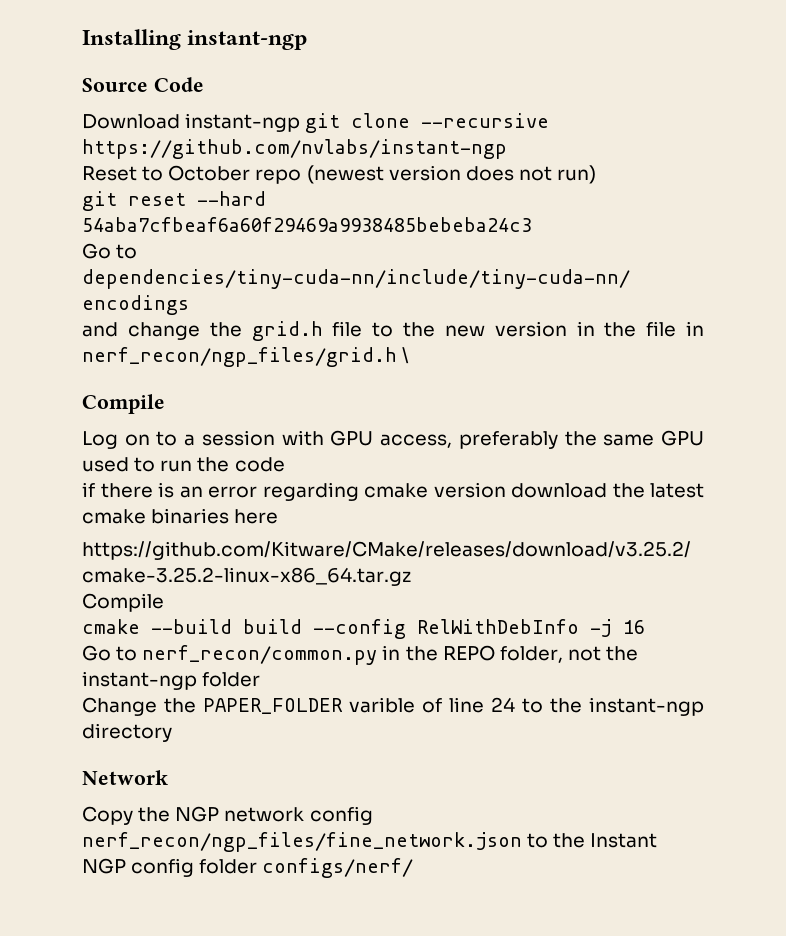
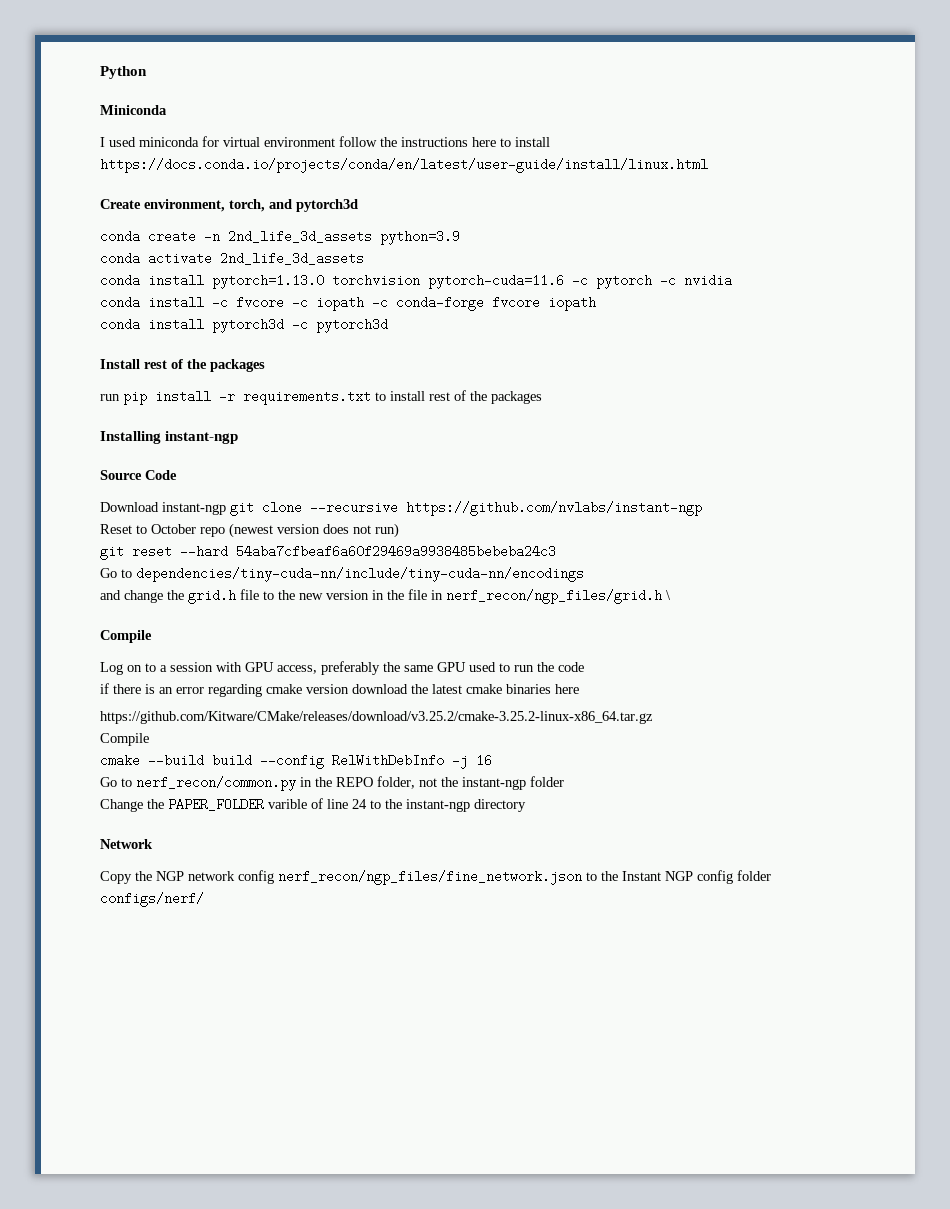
(82, 39) none -> [100,66,147,79] [100,105,167,115] [100,136,550,147] [100,158,708,173] [100,199,358,212] [100,230,460,245] [100,252,364,265] [100,274,732,289] [100,296,596,311] [100,318,388,333] [100,359,265,372] [100,390,542,405] Python // Miniconda // I used miniconda for virtual environment follow the instructions here to install https://docs.conda.io/projects/conda/en/latest/user-guide/install/linux.html // Create environment, torch, and pytorch3d // conda create -n 2nd_life_3d_assets python=3.9 // conda activate 2nd_life_3d_assets // conda install pytorch=1.13.0 torchvision pytorch-cuda=11.6 -c pytorch -c nvidia // conda install -c fvcore -c iopath -c conda-forge fvcore iopath // conda install pytorch3d -c pytorch3d // Install rest of the packages // run pip install -r requirements.txt to install rest of the packages //

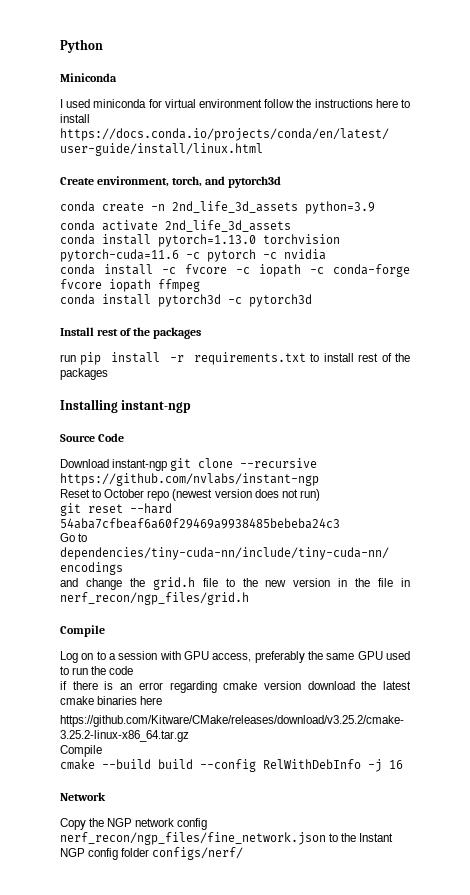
(596, 303) none -> [158,279,200,292] ffmpeg
[666,590,671,600] \ -> (249, 598) none
[100,776,564,791] [100,798,526,812] // Go to nerf_recon/common.py in the REPO folder, not the instant-ngp folder // Change the PAPER_FOLDER varible of line 24 to the instant-ngp directory -> (403, 764) none

